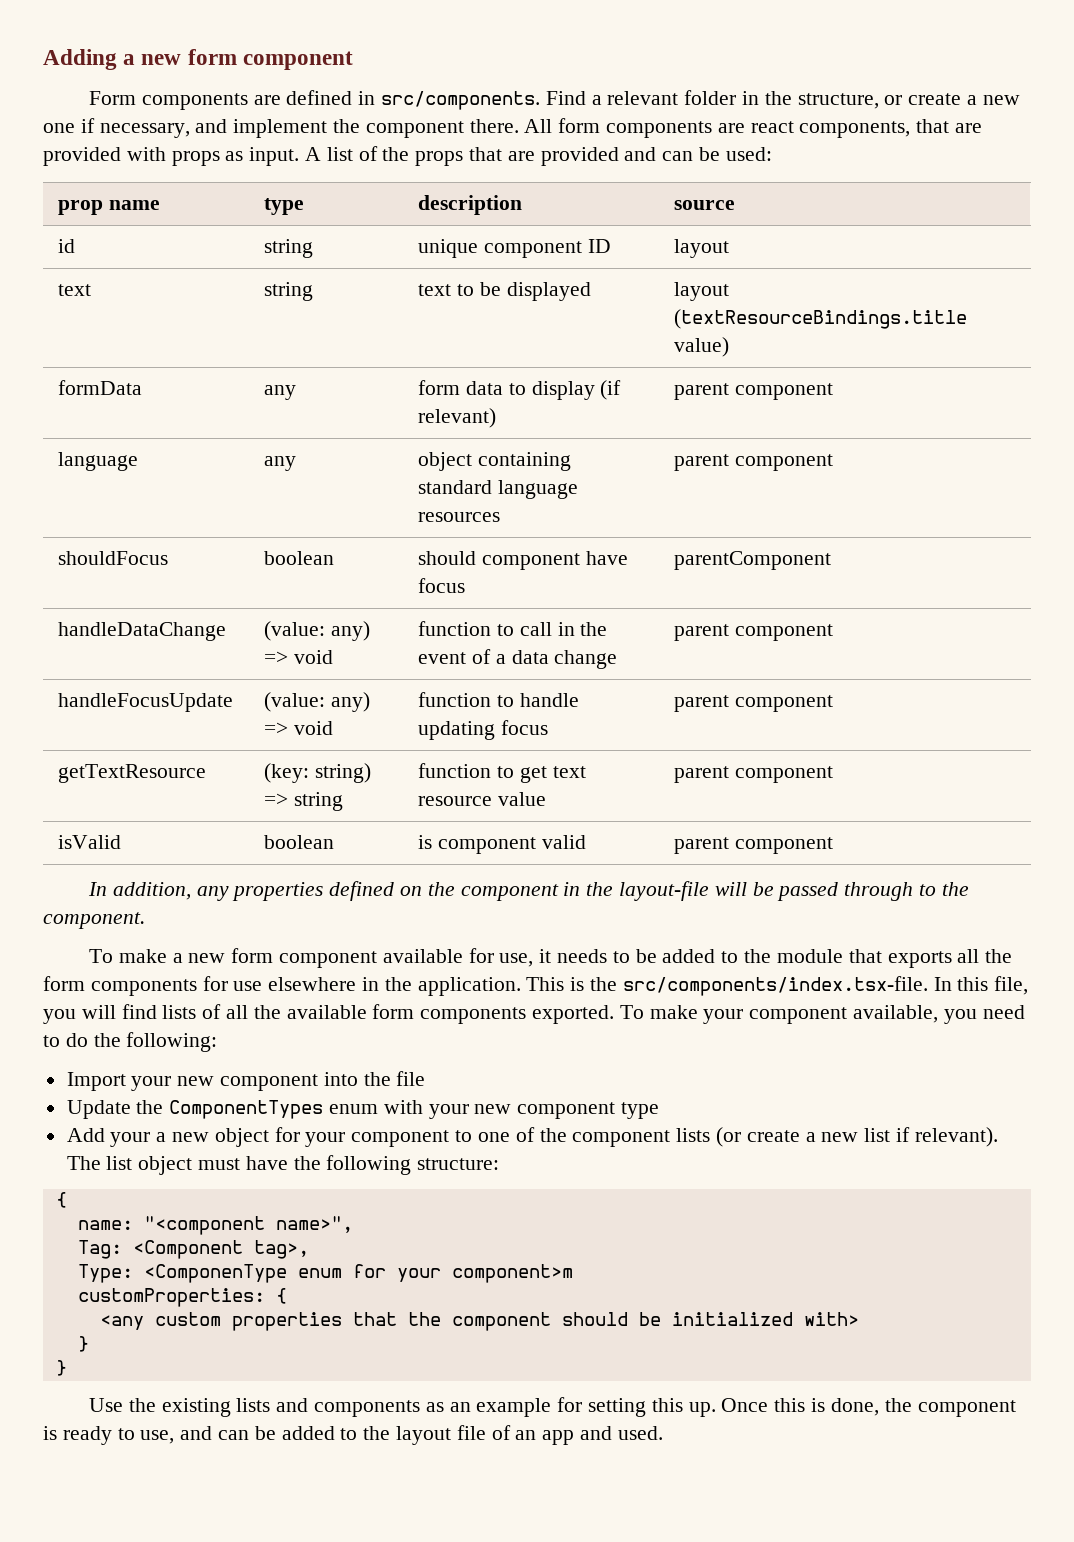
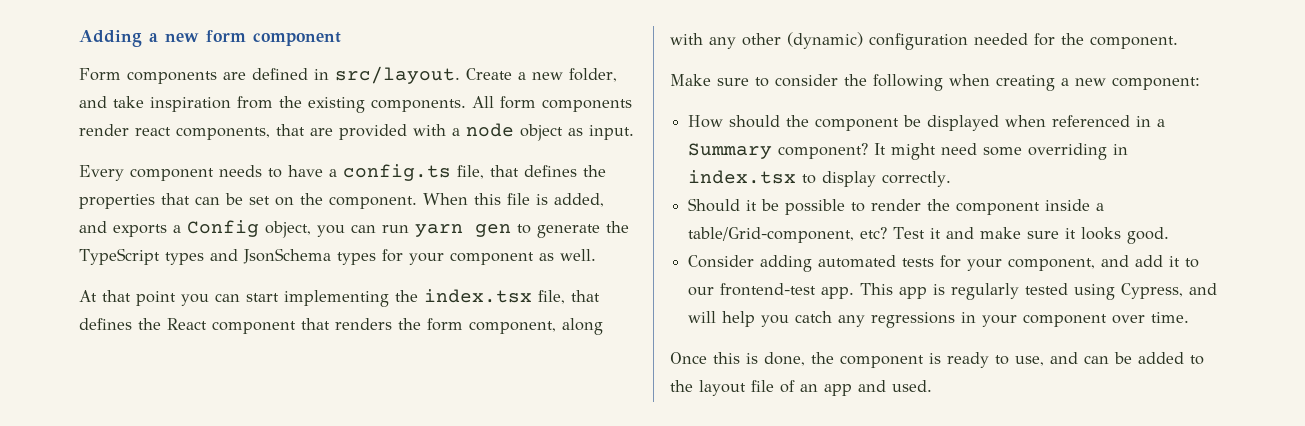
[381,90,1020,110] [43,118,519,138] src/components. Find a relevant folder in the structure, or create a new one if necessary, and implement the component there. -> [335,66,617,84] [79,96,466,113] src/layout. Create a new folder, and take inspiration from the existing components.
[717,123,745,133] are -> [79,124,129,136] render
[171,151,220,166] props -> [452,123,563,141] a node object
[305,146,772,166] [58,200,161,215] [264,198,305,215] [418,195,523,215] [674,200,736,210] [58,239,76,253] [264,239,314,258] [418,239,611,258] [674,239,730,258] [58,284,92,296] [264,282,314,301] [418,282,591,301] [674,282,730,301] [674,309,968,329] [674,337,730,357] [58,380,143,395] [264,385,297,400] [418,380,622,400] [418,408,497,428] [674,383,834,400] [58,452,139,471] [264,456,297,471] [418,452,572,471] [418,480,579,499] [418,512,501,522] [674,454,834,471] [58,551,169,565] [264,551,335,565] [418,551,628,570] [418,578,466,593] [674,551,832,570] [58,622,227,641] [264,621,371,641] [264,650,334,664] [418,621,608,636] [418,649,618,669] [674,624,834,641] [58,693,234,712] [264,692,371,712] [264,721,334,735] [418,692,579,707] [418,720,549,740] [674,695,834,712] [58,764,207,783] [264,763,372,783] [264,792,344,811] [418,763,586,783] [418,792,547,806] [674,766,834,783] [58,835,122,849] [264,835,335,849] [418,835,586,854] [674,837,834,854] [88,881,969,901] [43,912,145,929] [89,948,1013,968] [43,976,1029,996] [43,1004,1025,1024] [43,1032,218,1052] [66,1071,426,1091] [66,1100,660,1119] [66,1127,998,1147] [66,1155,500,1175] [55,1192,67,1208] [77,1216,353,1235] [77,1240,309,1259] [77,1264,573,1283] [77,1288,287,1307] [99,1312,859,1331] [77,1336,89,1352] [55,1360,67,1376] [89,1397,716,1417] A list of the props that are provided and can be used: // prop name | type | description | source // id | string | unique component ID | layout // text | string | text to be displayed | layout (textResourceBindings.title value) // formData | any | form data to display (if relevant) | parent component // language | any | object containing standard language resources | parent component // shouldFocus | boolean | should component have focus | parentComponent // handleDataChange | (value: any) => void | function to call in the event of a data change | parent component // handleFocusUpdate | (value: any) => void | function to handle updating focus | parent component // getTextResource | (key: string) => string | function to get text resource value | parent component // isValid | boolean | is component valid | parent component // In addition, any properties defined on the component in the layout-file will be passed through to the component. // To make a new form component available for use, it needs to be added to the module that exports all the form components for use elsewhere in the application. This is the src/components/index.tsx-file. In this file, you will find lists of all the available form components exported. To make your component available, you need to do the following: // Import your new component into the file // Update the ComponentTypes enum with your new component type // Add your a new object for your component to one of the component lists (or create a new list if relevant). The list object must have the following structure: // { // name: "<component name>", // Tag: <Component tag>, // Type: <ComponenType enum for your component>m // customProperties: { // <any custom properties that the component should be initialized with> // } // } // Use the existing lists and components as an example for setting this up. -> [79,164,606,181] [79,193,604,209] [79,220,629,238] [79,248,596,265] [79,289,600,307] [79,318,603,335] [670,32,1178,50] [670,74,1200,91] [688,115,1166,131] [688,143,1129,160] [688,170,952,187] [688,198,1105,215] [688,227,1170,244] [688,255,1200,272] [688,283,1218,300] [688,311,1190,328] // Every component needs to have a config.ts file, that defines the properties that can be set on the component. When this file is added, and exports a Config object, you can run yarn gen to generate the TypeScript types and JsonSchema types for your component as well. // At that point you can start implementing the index.tsx file, that defines the React component that renders the form component, along with any other (dynamic) configuration needed for the component. // Make sure to consider the following when creating a new component: // How should the component be displayed when referenced in a Summary component? It might need some overriding in index.tsx to display correctly. // Should it be possible to render the component inside a table/Grid-component, etc? Test it and make sure it looks good. // Consider adding automated tests for your component, and add it to our frontend-test app. This app is regularly tested using Cypress, and will help you catch any regressions in your component over time. //

